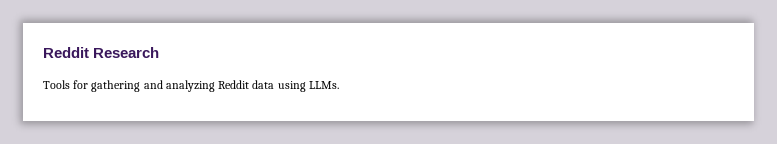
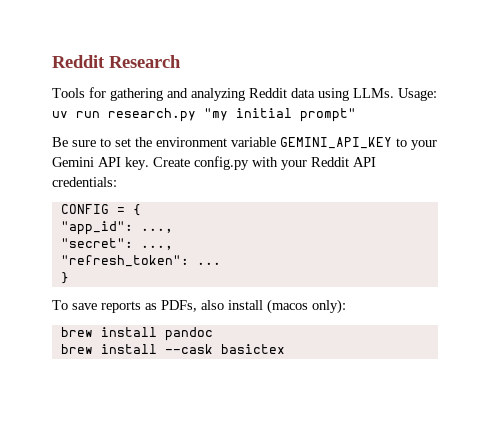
(339, 85) none -> [398,88,437,101] [52,108,356,122] [52,137,437,150] [52,156,376,170] [52,177,117,187] [60,204,141,216] [60,221,173,235] [60,238,173,250] [60,255,221,267] [60,272,69,284] [52,299,346,314] [60,327,213,341] [60,344,285,354] Usage: uv run research.py "my initial prompt" // Be sure to set the environment variable GEMINI_API_KEY to your Gemini API key. Create config.py with your Reddit API credentials: // CONFIG = { // "app_id": ..., // "secret": ..., // "refresh_token": ... // } // To save reports as PDFs, also install (macos only): // brew install pandoc // brew install --cask basictex

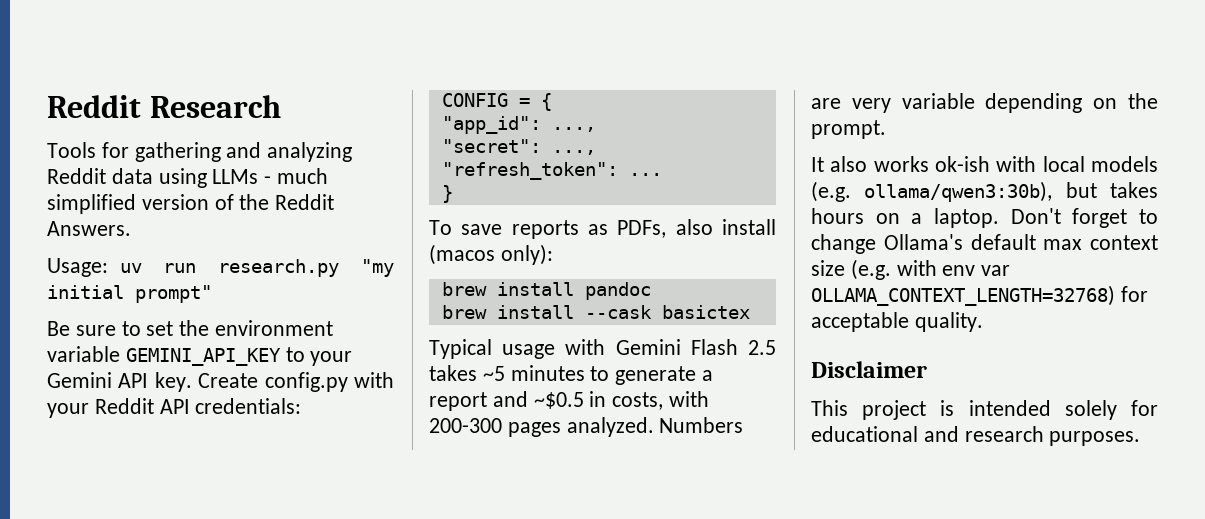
[353,88,394,98] LLMs. -> [212,168,329,184] [47,194,335,214] [47,221,131,236] LLMs - much simplified version of the Reddit Answers. //
(285, 349) none -> [429,339,776,359] [429,365,714,385] [429,391,710,411] [429,417,744,437] [811,93,1158,113] [811,120,886,139] [811,156,1158,172] [811,181,1158,202] [811,208,1158,228] [811,234,1158,254] [811,259,1011,280] [811,285,1148,306] [811,312,983,332] [811,361,927,378] [811,400,1158,420] [811,426,1141,446] // Typical usage with Gemini Flash 2.5 takes ~5 minutes to generate a report and ~$0.5 in costs, with 200-300 pages analyzed. Numbers are very variable depending on the prompt. // It also works ok-ish with local models (e.g. ollama/qwen3:30b), but takes hours on a laptop. Don't forget to change Ollama's default max context size (e.g. with env var OLLAMA_CONTEXT_LENGTH=32768) for acceptable quality. // Disclaimer // This project is intended solely for educational and research purposes.

